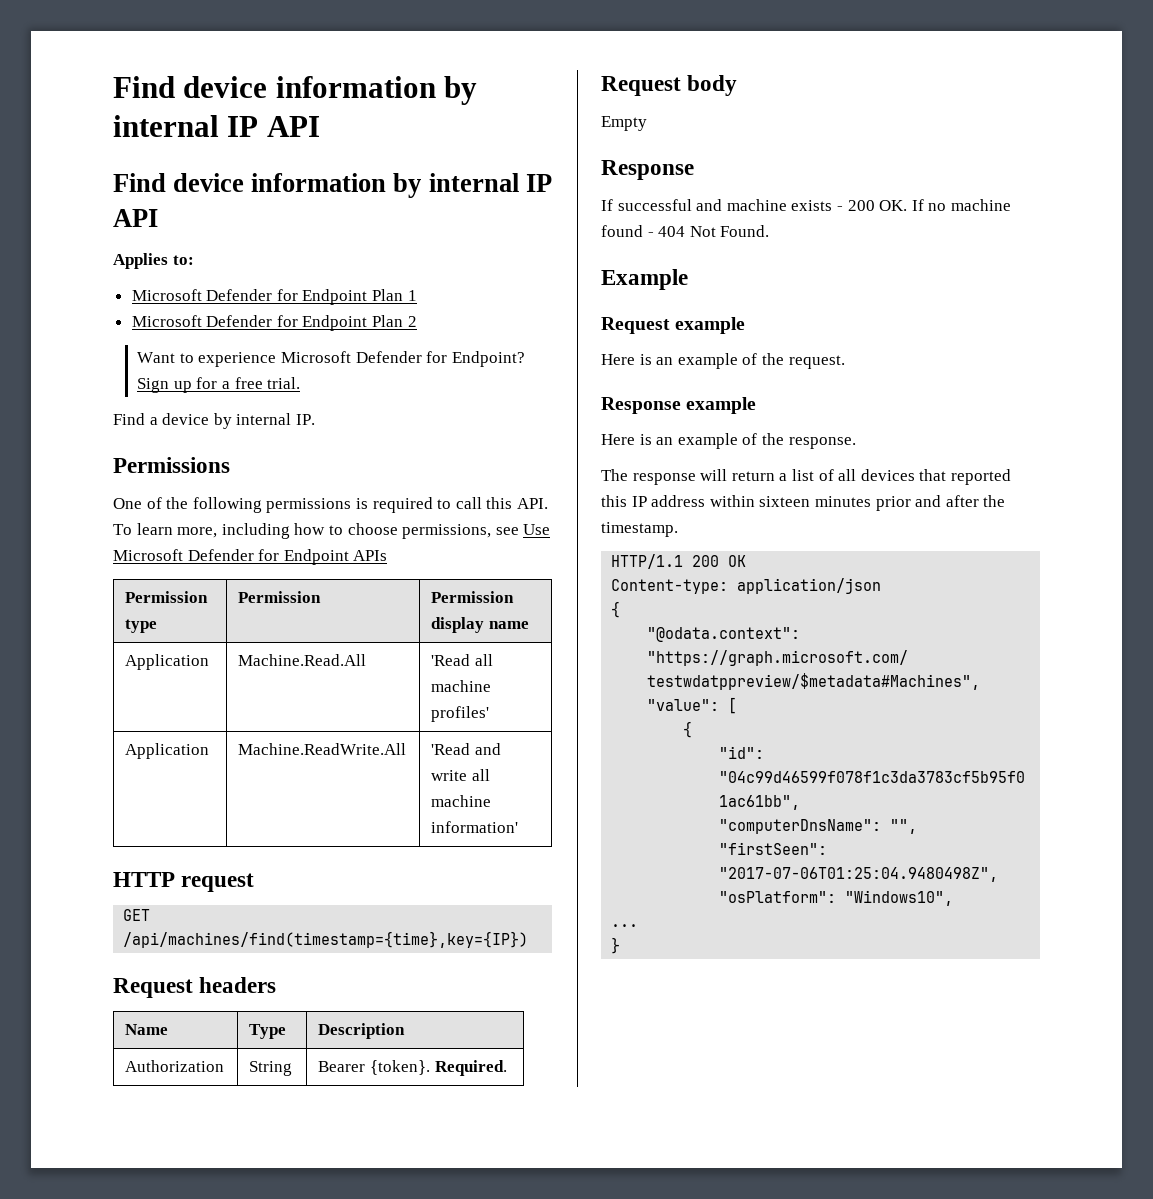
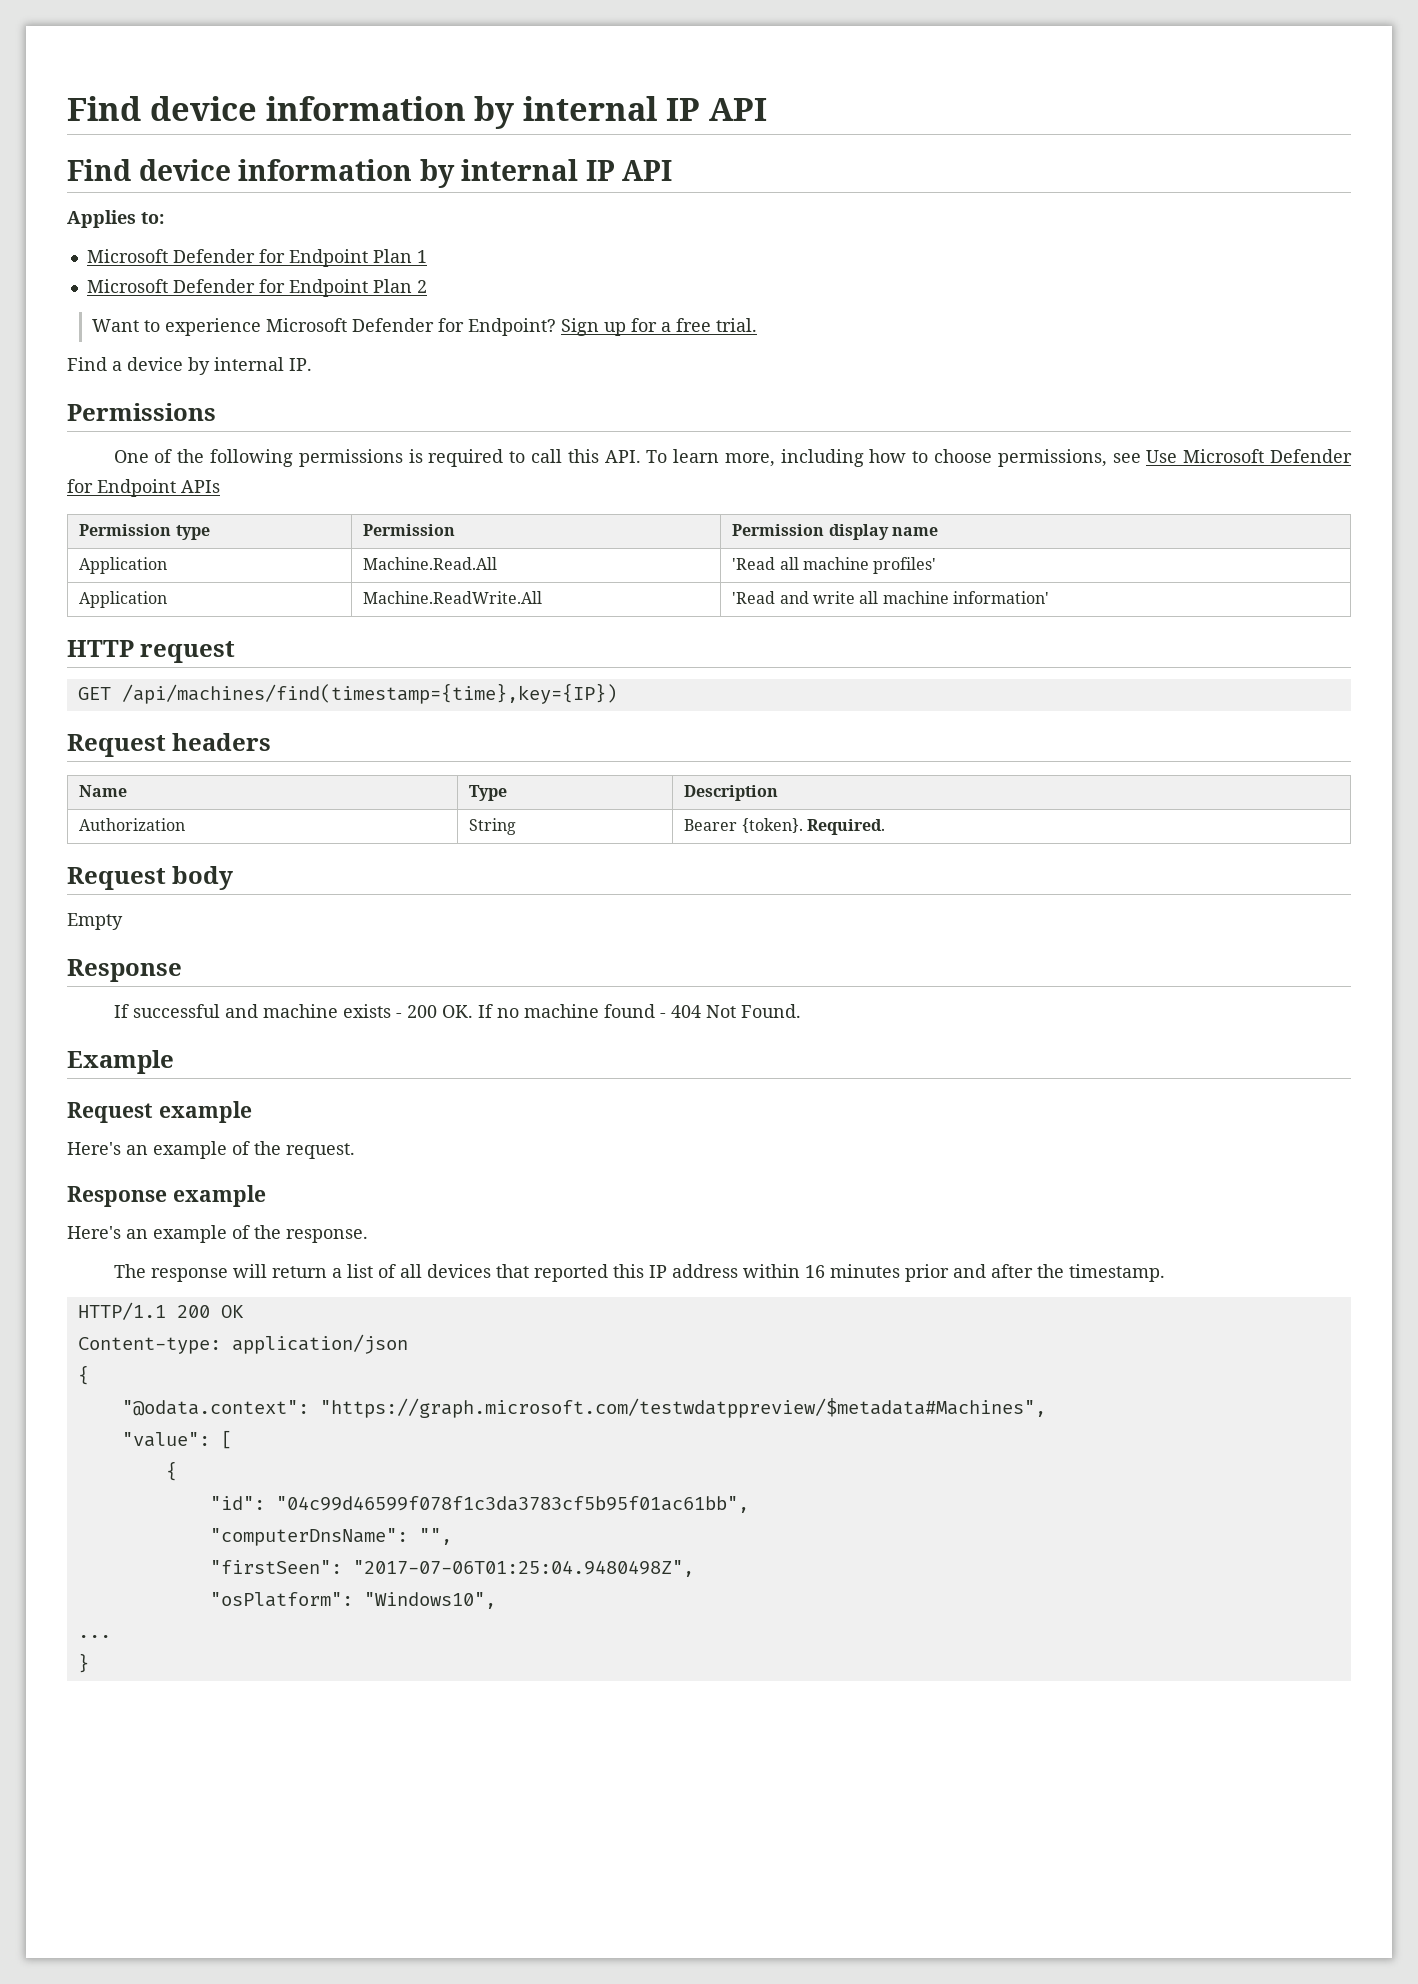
[601,354,652,365] Here is -> [67,1142,121,1155] Here's
[601,434,652,445] Here is -> [67,1226,121,1239] Here's
[759,496,811,507] sixteen -> [804,1265,825,1278] 16

